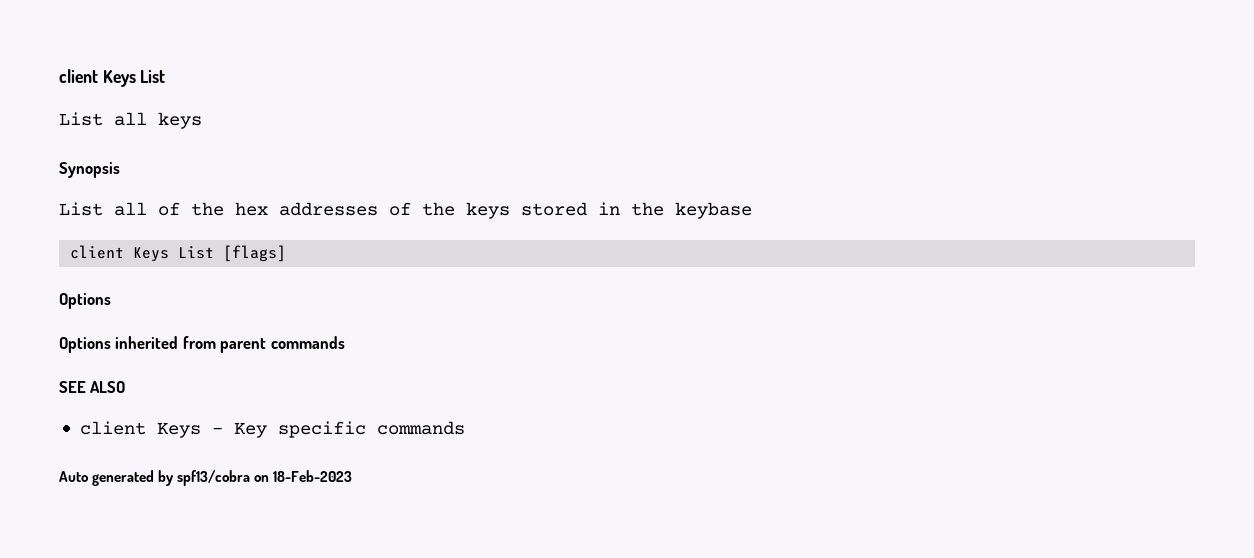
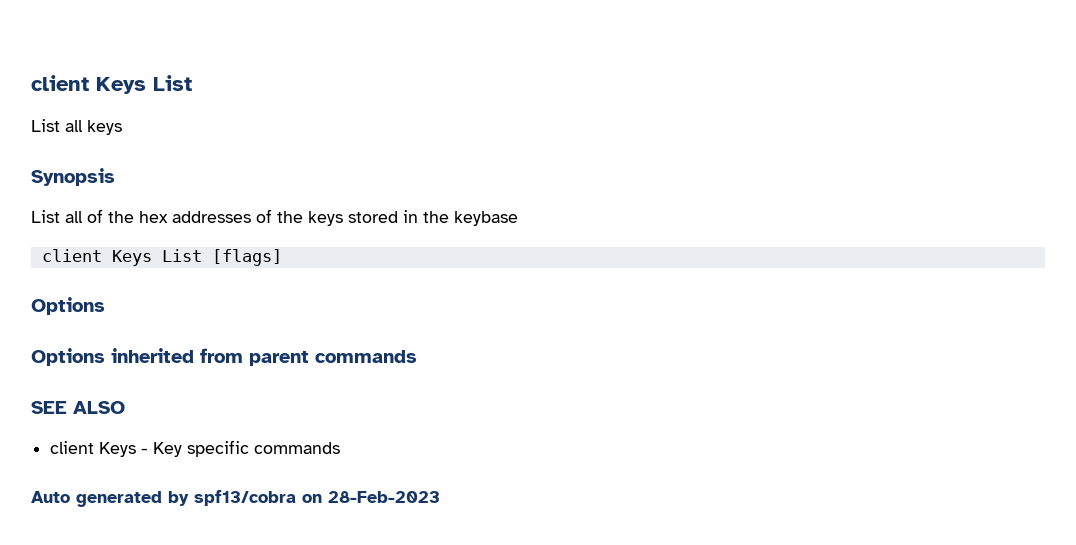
[273,470,353,482] 18-Feb-2023 -> [328,491,440,503] 28-Feb-2023

